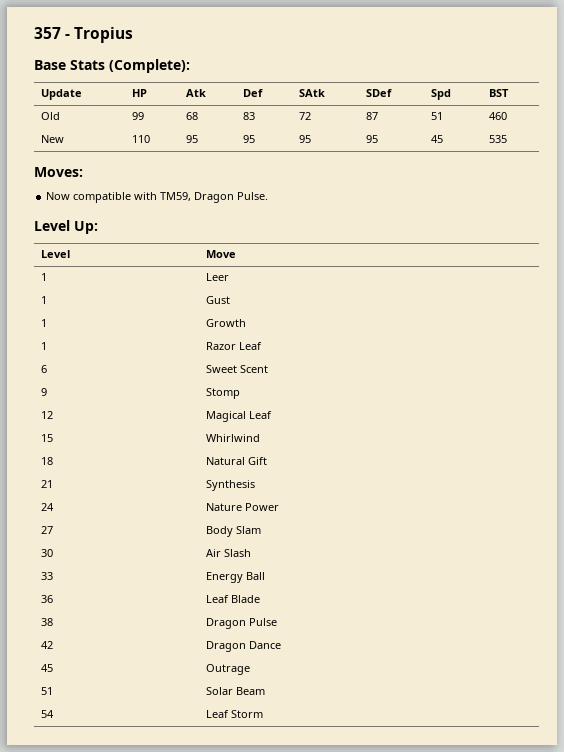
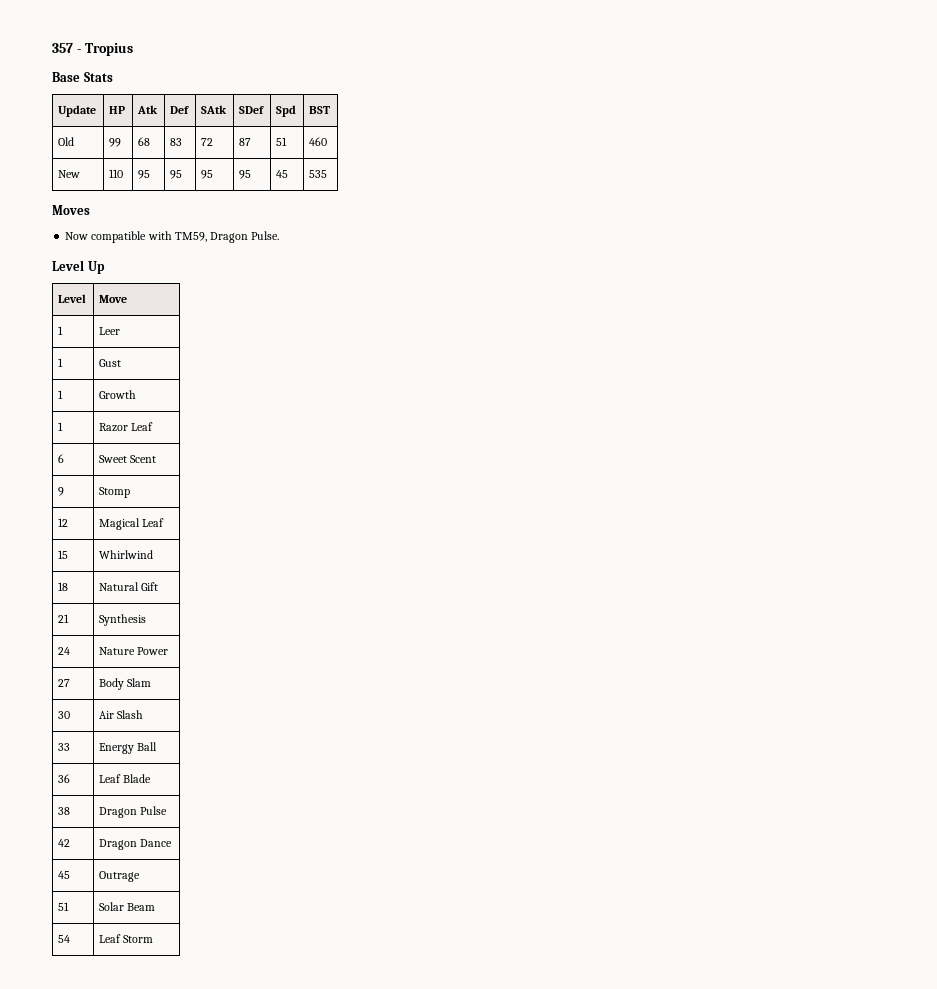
[109,59,190,73] (Complete): -> (113, 77) none
[34,167,83,177] Moves: -> [52,205,90,215] Moves
[74,221,98,234] Up: -> [87,261,105,274] Up

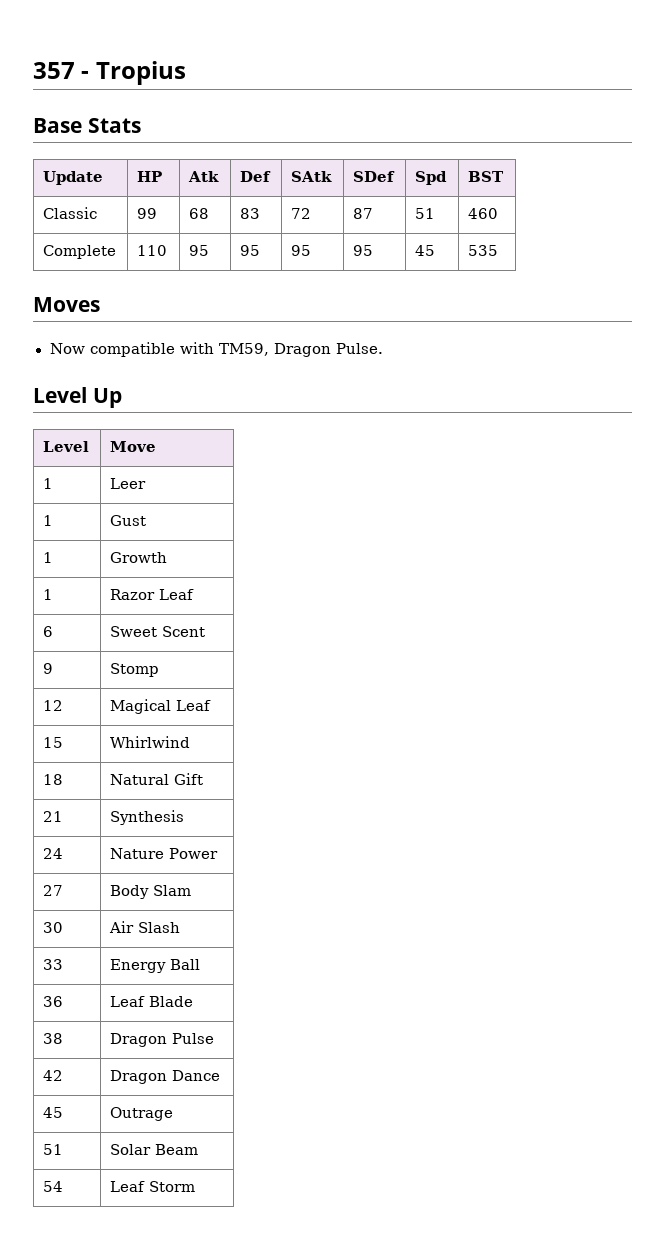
[58,137,75,146] Old -> [43,207,98,219] Classic
[58,170,81,178] New -> [43,245,117,259] Complete

